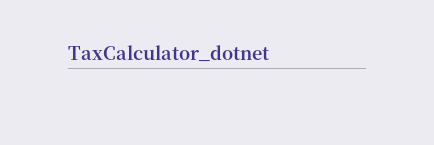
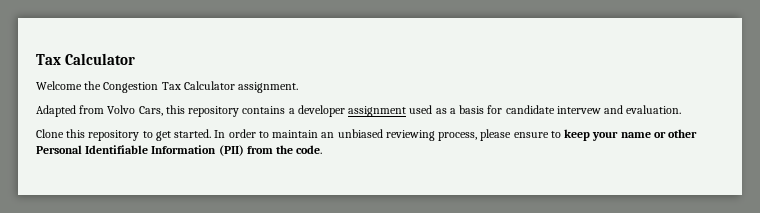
[68,45,269,62] TaxCalculator_dotnet -> [36,53,136,65] [36,81,299,93] [36,105,682,117] [36,129,698,141] [36,145,323,156] Tax Calculator // Welcome the Congestion Tax Calculator assignment. // Adapted from Volvo Cars, this repository contains a developer assignment used as a basis for candidate intervew and evaluation. // Clone this repository to get started. In order to maintain an unbiased reviewing process, please ensure to keep your name or other Personal Identifiable Information (PII) from the code.

